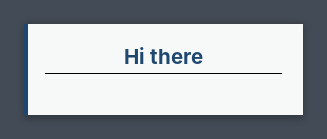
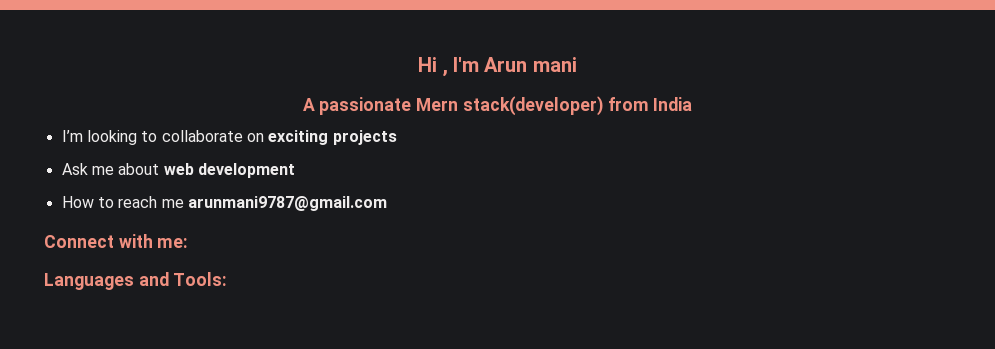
[150,49,204,64] there -> [442,57,577,77] [302,96,693,116] [61,130,397,145] [61,163,295,178] [61,196,387,211] [44,234,189,248] [44,272,228,290] , I'm Arun mani // A passionate Mern stack(developer) from India // I’m looking to collaborate on exciting projects // Ask me about web development // How to reach me arunmani9787@gmail.com // Connect with me: // Languages and Tools:

